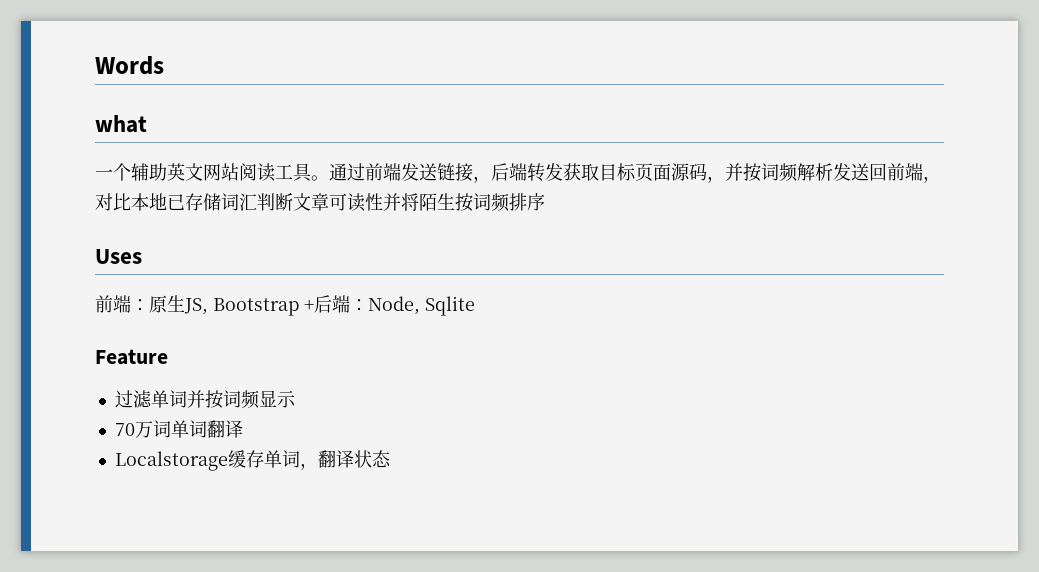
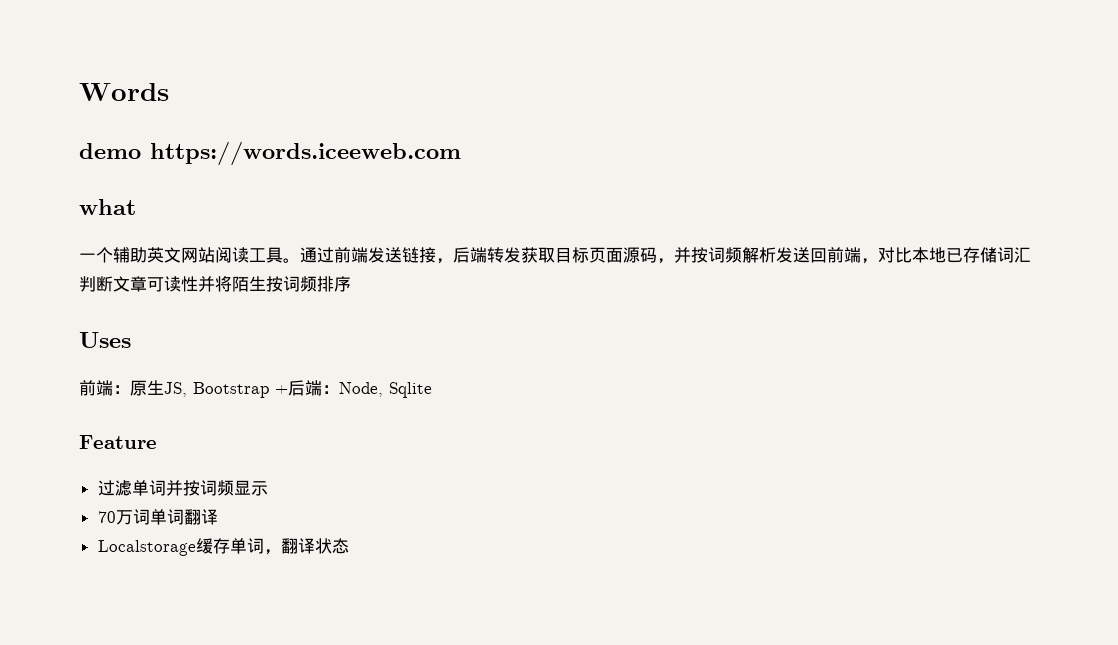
(164, 65) none -> [79,141,461,166] // demo https://words.iceeweb.com

